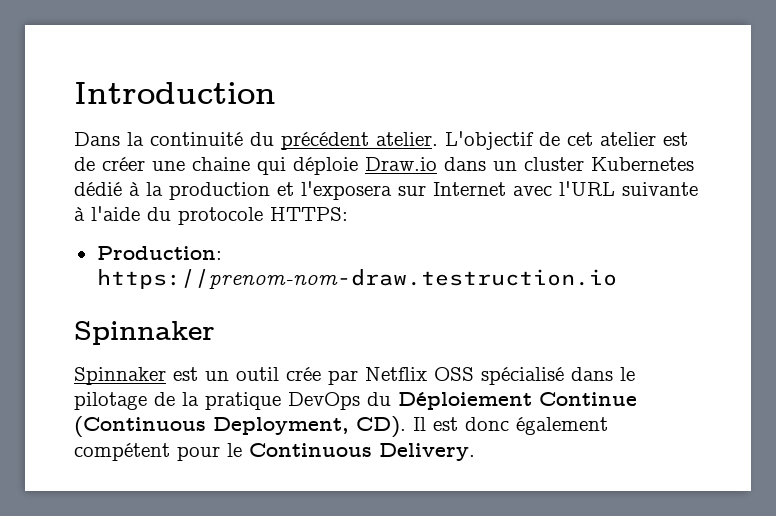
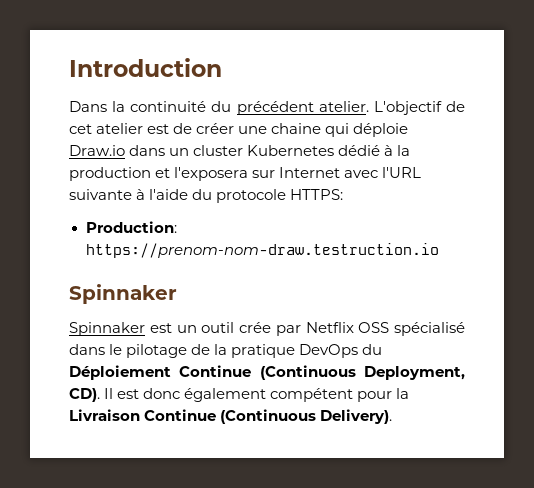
[227,443,475,461] le Continuous Delivery. -> [396,388,410,399] [69,409,393,424] la Livraison Continue (Continuous Delivery).

